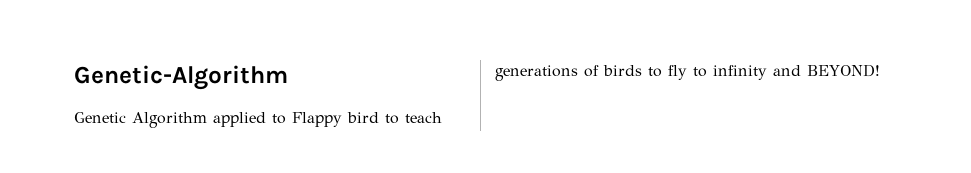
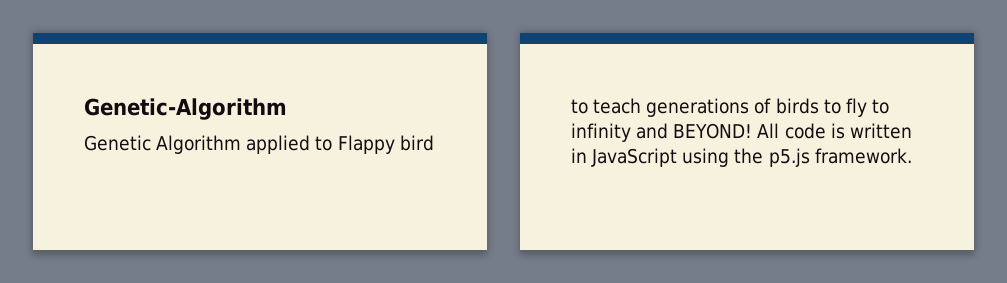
(880, 70) none -> [757,123,912,139] [571,148,912,167] All code is written in JavaScript using the p5.js framework.

